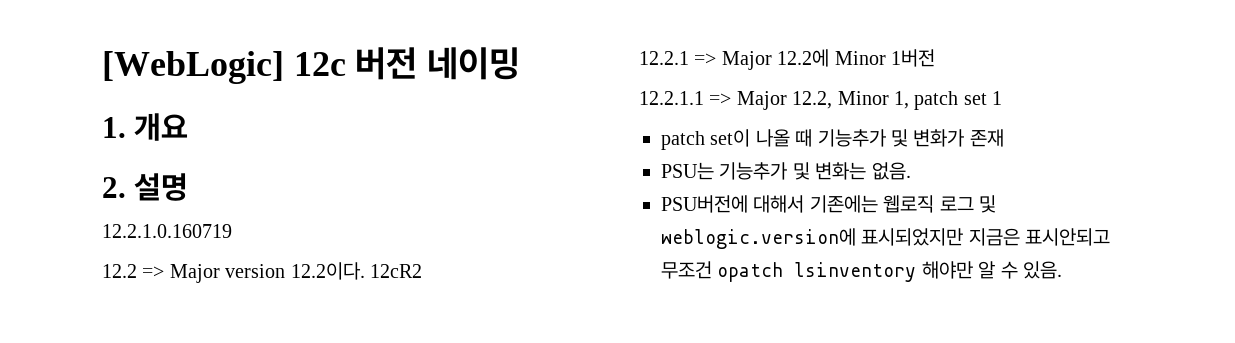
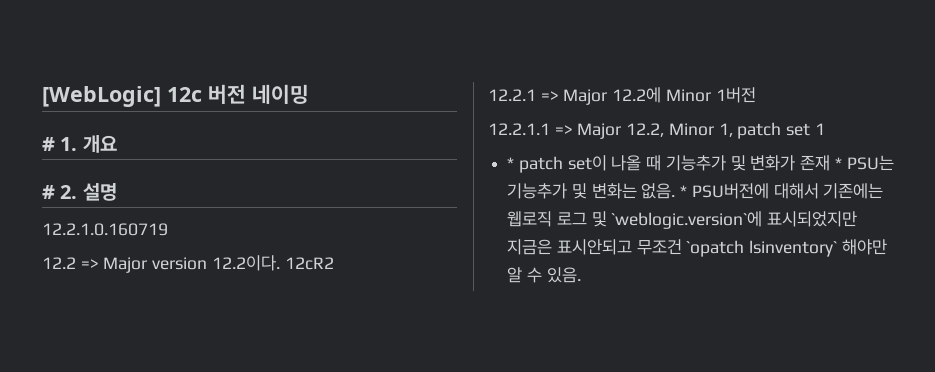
(521, 63) none -> [42,137,55,151] #
(189, 127) none -> [42,185,55,199] #
(1003, 98) none -> [507,157,515,169] *
(1004, 138) // -> [834,157,842,169] *
(911, 171) // -> [680,185,688,197] *
[661,228,856,249] weblogic.version에 -> [611,211,763,229] `weblogic.version`에
[717,262,917,282] opatch lsinventory -> [686,240,838,257] `opatch lsinventory`

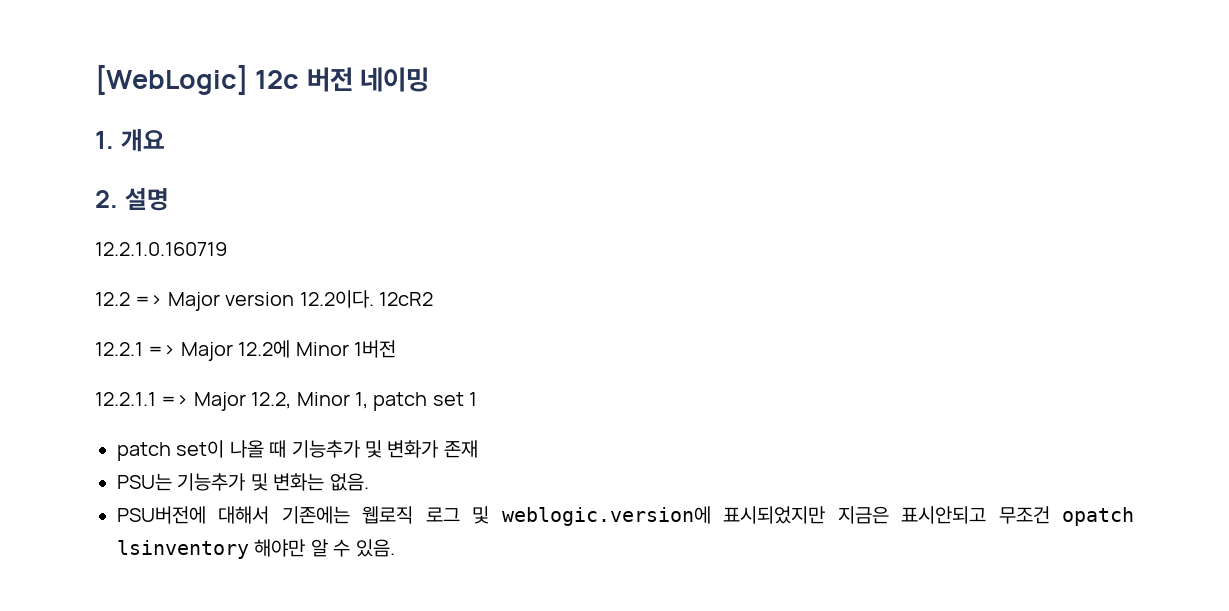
[42,137,55,151] # -> (429, 79) none
[42,185,55,199] # -> (165, 140) none
[507,157,515,169] * -> (478, 399) none
[834,157,842,169] * -> (478, 449) //
[680,185,688,197] * -> (369, 482) //
[611,211,763,229] `weblogic.version`에 -> [501,506,711,526] weblogic.version에
[686,240,838,257] `opatch lsinventory` -> [1062,507,1135,526] [117,540,249,559] opatch lsinventory

